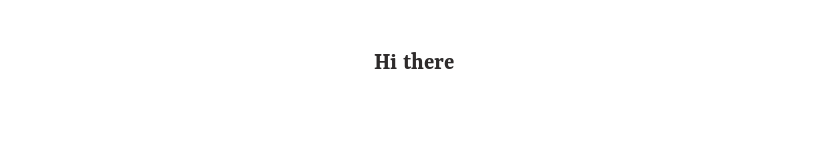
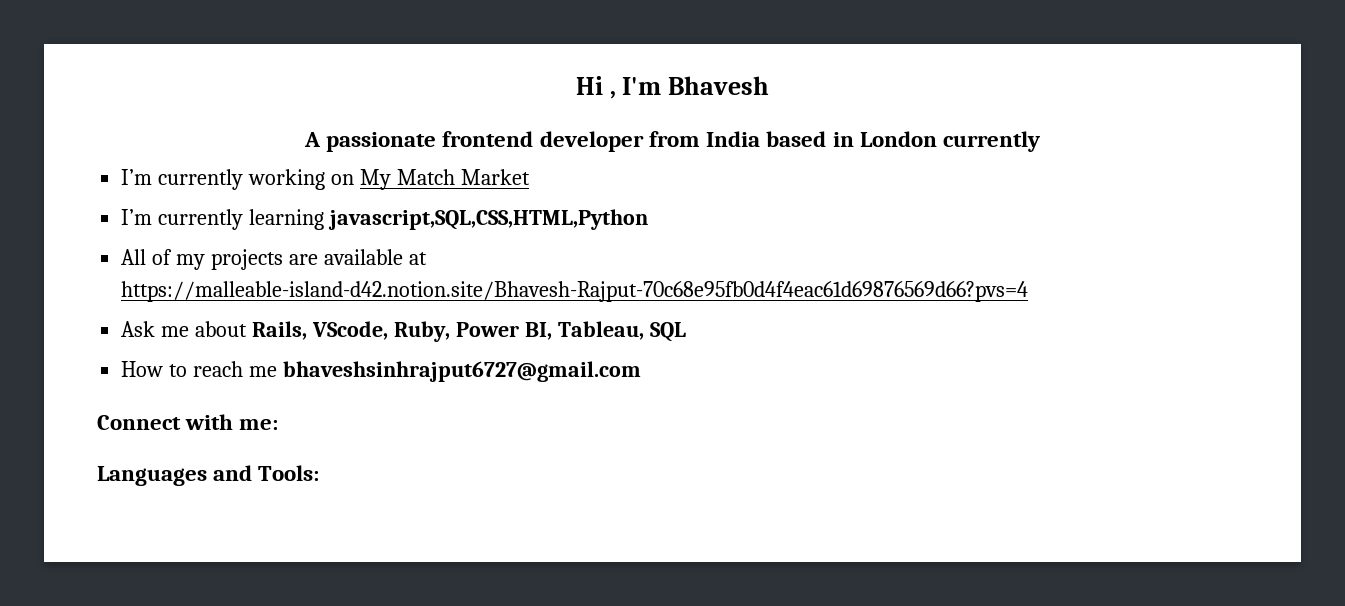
[403,52,455,69] there -> [609,76,770,99] [304,131,1040,152] [121,169,530,190] [121,209,649,230] [121,249,427,270] [121,281,1029,302] [121,321,686,342] [121,361,641,382] [97,414,279,430] [97,465,320,486] , I'm Bhavesh // A passionate frontend developer from India based in London currently // I’m currently working on My Match Market // I’m currently learning javascript,SQL,CSS,HTML,Python // All of my projects are available at https://malleable-island-d42.notion.site/Bhavesh-Rajput-70c68e95fb0d4f4eac61d69876569d66?pvs=4 // Ask me about Rails, VScode, Ruby, Power BI, Tableau, SQL // How to reach me bhaveshsinhrajput6727@gmail.com // Connect with me: // Languages and Tools:

